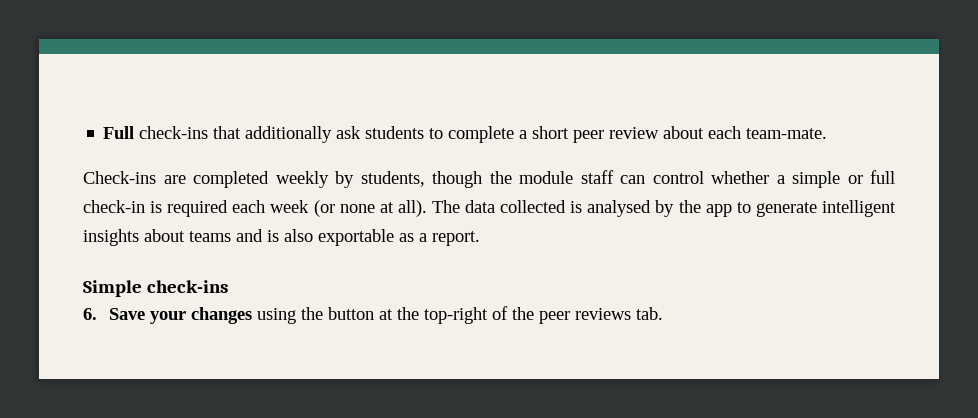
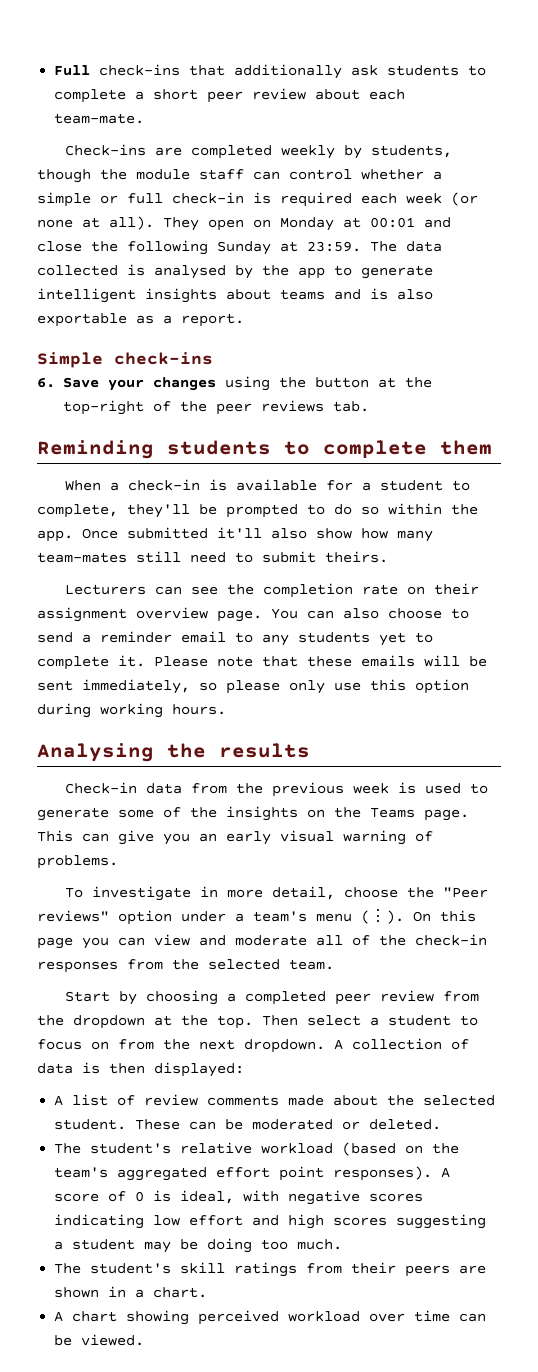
(427, 208) none -> [163,217,451,231] [37,240,361,255] They open on Monday at 00:01 and close the following Sunday at 23:59.
(664, 313) none -> [37,440,492,459] [64,479,470,491] [37,503,478,518] [37,527,433,542] [37,551,388,563] [64,583,479,598] [37,607,469,622] [37,631,433,646] [37,655,487,670] [37,679,469,694] [37,703,226,718] [37,743,310,762] [64,782,488,797] [37,806,469,821] [37,830,433,845] [37,855,118,869] [64,886,488,901] [37,909,476,925] [37,934,487,949] [37,959,334,973] [64,990,479,1005] [37,1015,478,1029] [37,1038,469,1053] [37,1062,244,1077] [54,1094,496,1106] [54,1119,442,1130] [54,1142,460,1156] [54,1166,451,1181] [54,1190,424,1205] [54,1214,487,1229] [54,1238,343,1253] [54,1262,487,1277] [54,1286,208,1298] [54,1310,487,1325] [54,1334,145,1346] // Reminding students to complete them // When a check-in is available for a student to complete, they'll be prompted to do so within the app. Once submitted it'll also show how many team-mates still need to submit theirs. // Lecturers can see the completion rate on their assignment overview page. You can also choose to send a reminder email to any students yet to complete it. Please note that these emails will be sent immediately, so please only use this option during working hours. // Analysing the results // Check-in data from the previous week is used to generate some of the insights on the Teams page. This can give you an early visual warning of problems. // To investigate in more detail, choose the "Peer reviews" option under a team's menu (⋮). On this page you can view and moderate all of the check-in responses from the selected team. // Start by choosing a completed peer review from the dropdown at the top. Then select a student to focus on from the next dropdown. A collection of data is then displayed: // A list of review comments made about the selected student. These can be moderated or deleted. // The student's relative workload (based on the team's aggregated effort point responses). A score of 0 is ideal, with negative scores indicating low effort and high scores suggesting a student may be doing too much. // The student's skill ratings from their peers are shown in a chart. // A chart showing perceived workload over time can be viewed.

